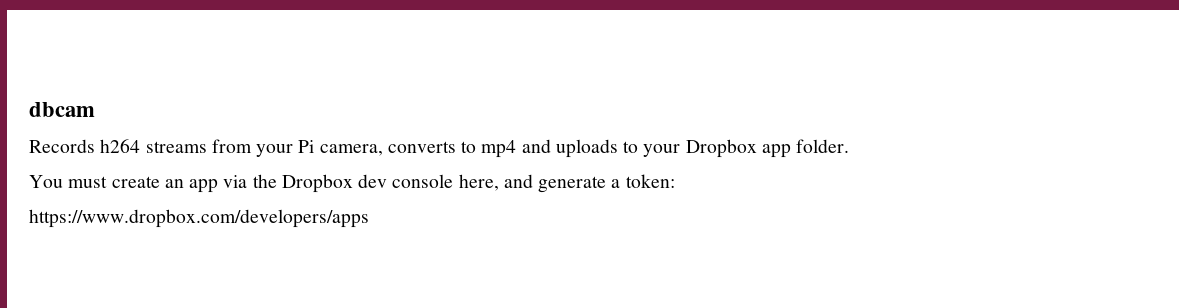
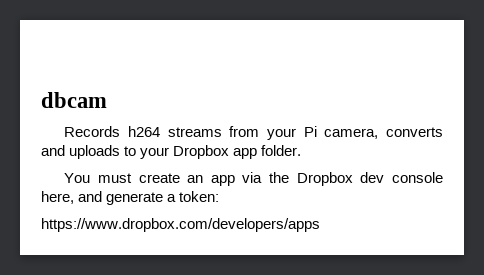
[461,140,517,158] to mp4 -> (443, 132) none

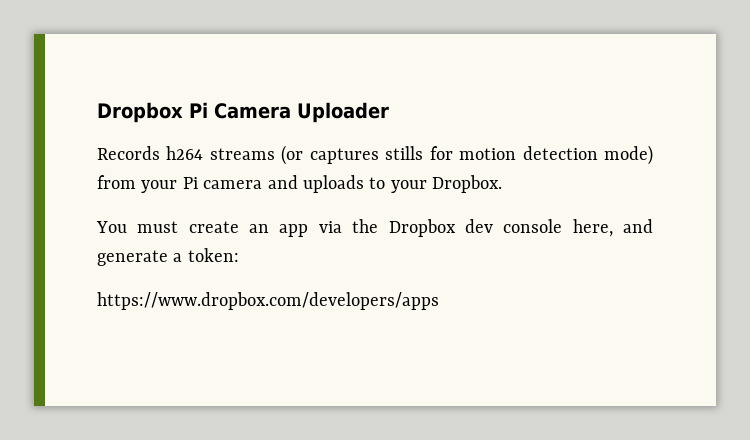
[41,92,107,108] dbcam -> [97,102,389,123] Dropbox Pi Camera Uploader
(222, 132) none -> [281,145,653,165] (or captures stills for motion detection mode)
[324,127,443,139] camera, converts -> [203,180,263,189] camera
[173,145,302,159] Dropbox app folder. -> [432,175,503,193] Dropbox.

